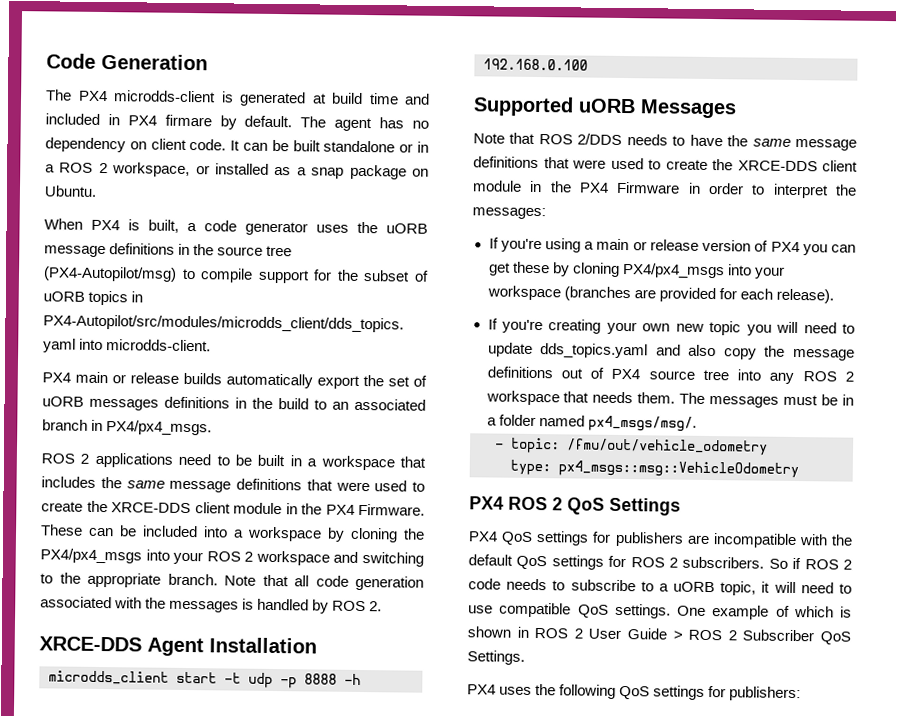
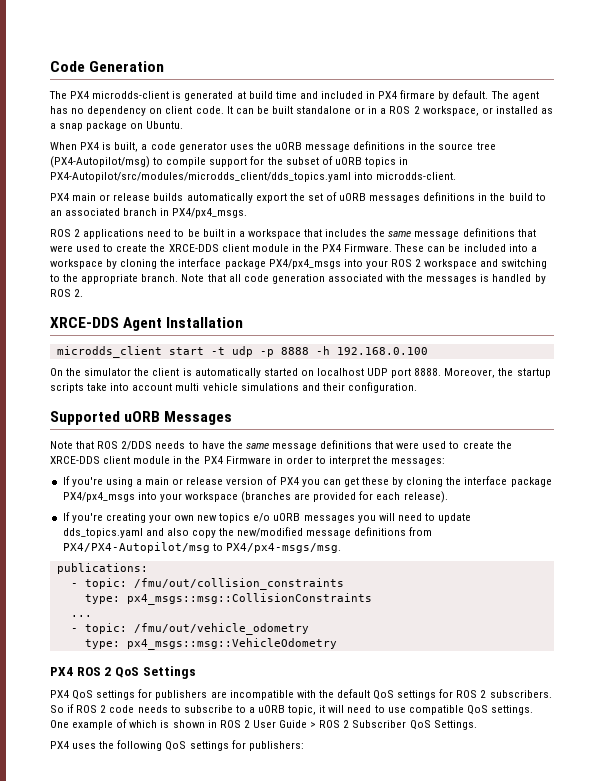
(425, 534) none -> [178,258,266,269] interface package
(588, 64) none -> [50,368,551,378] [50,382,417,393] // On the simulator the client is automatically started on localhost UDP port 8888. Moreover, the startup scripts take into account multi vehicle simulations and their configuration.
(620, 269) none -> [446,476,552,487] the interface package
[709,321,742,336] topic -> [219,513,355,523] topics e/o uORB messages
[793,348,855,361] [486,366,854,384] [485,390,854,408] [486,414,697,432] message definitions out of PX4 source tree into any ROS 2 workspace that needs them. The messages must be in a folder named px4_msgs/msg/. -> [237,527,433,538] [62,542,341,553] [56,563,148,574] [70,578,344,590] [84,593,372,605] [70,615,92,617] new/modified message definitions from PX4/PX4-Autopilot/msg to PX4/px4-msgs/msg. // publications: // - topic: /fmu/out/collision_constraints // type: px4_msgs::msg::CollisionConstraints // ...

